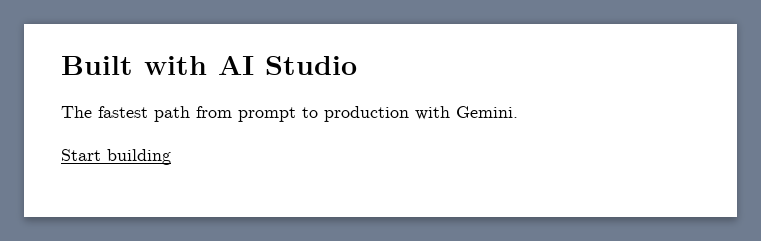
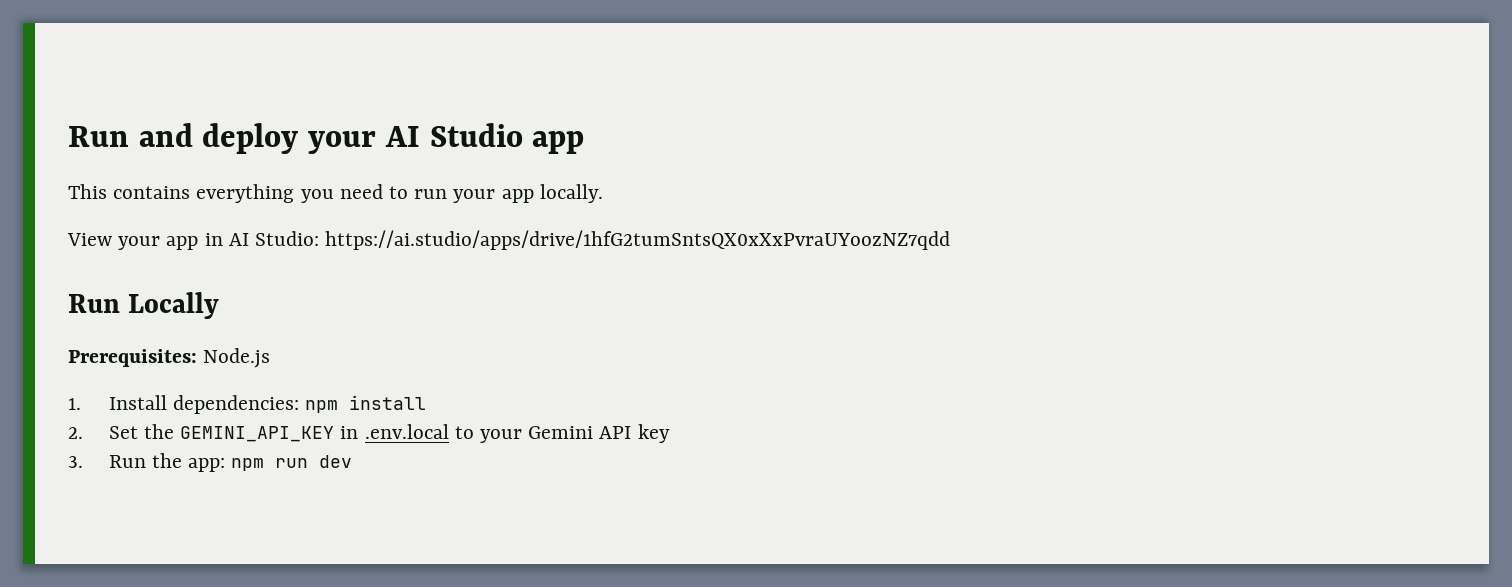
[61,56,357,75] [61,106,518,122] [61,149,171,165] Built with AI Studio // The fastest path from prompt to production with Gemini. // Start building -> [68,123,585,154] [68,184,603,203] [67,230,951,250] [68,292,220,319] [68,348,271,368] [68,395,427,414] [68,424,670,443] [68,453,353,472] Run and deploy your AI Studio app // This contains everything you need to run your app locally. // View your app in AI Studio: https://ai.studio/apps/drive/1hfG2tumSntsQX0xXxPvraUYoozNZ7qdd // Run Locally // Prerequisites: Node.js // 1. Install dependencies: npm install // 2. Set the GEMINI_API_KEY in .env.local to your Gemini API key // 3. Run the app: npm run dev

